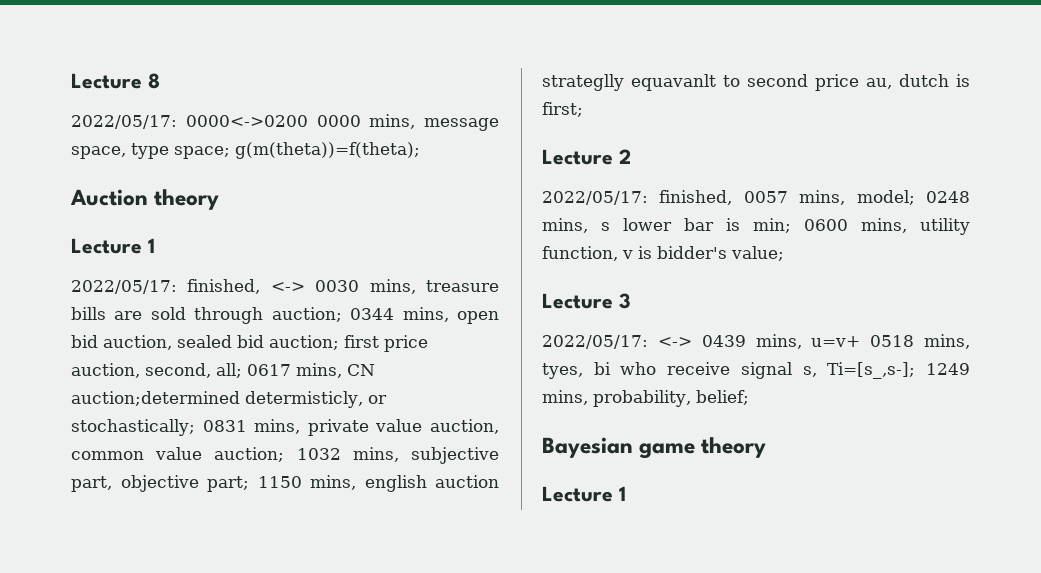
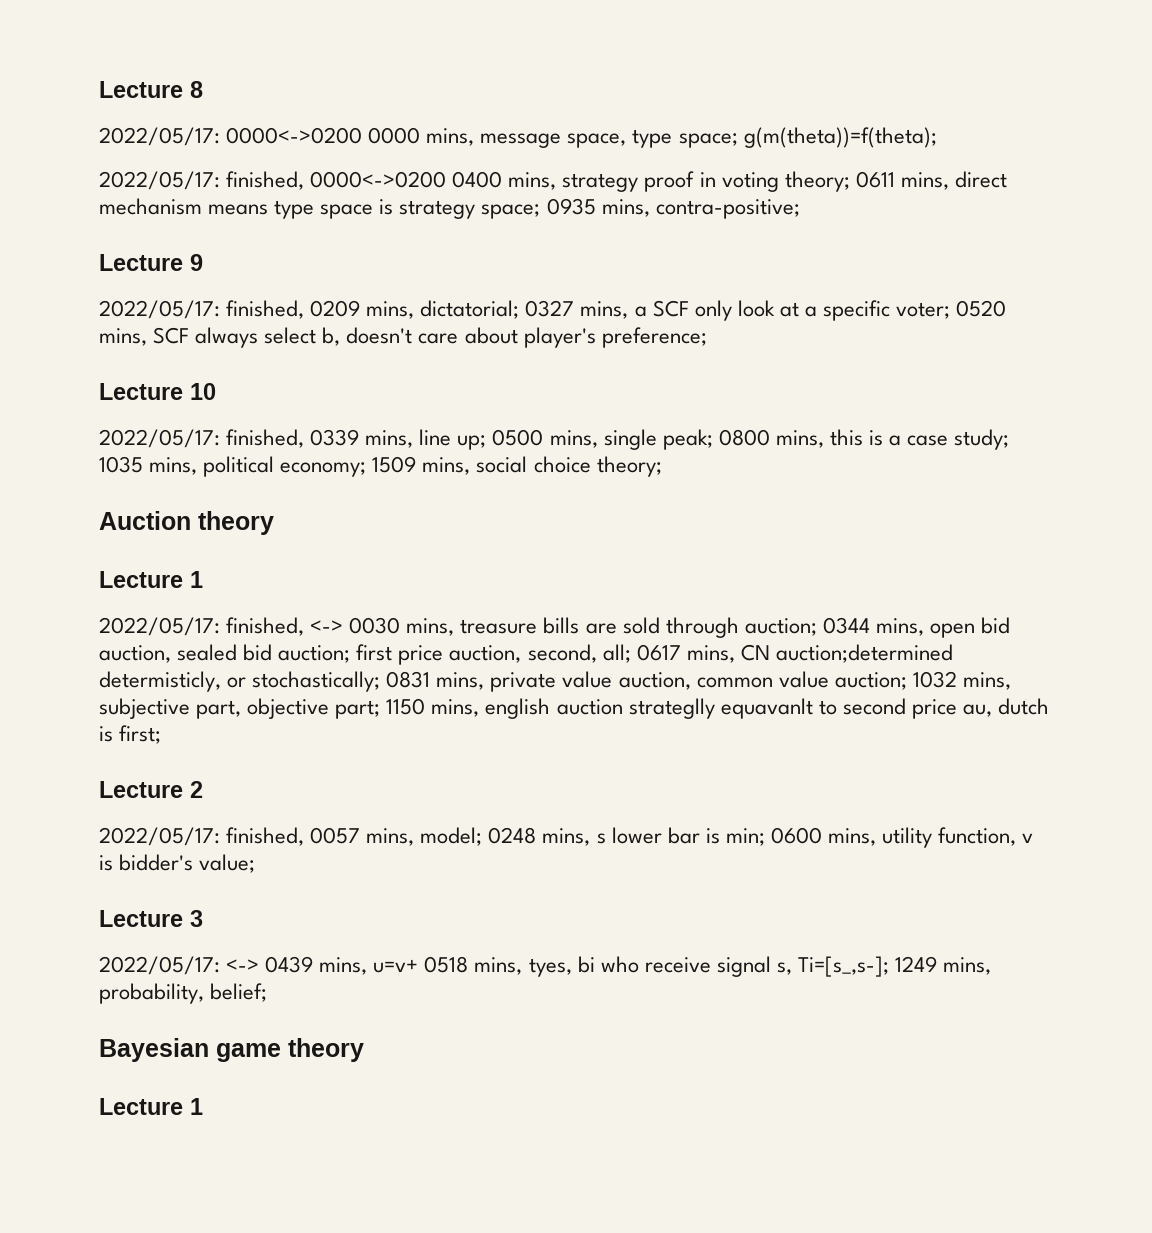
(420, 150) none -> [99,171,1007,192] [99,198,800,219] [99,254,203,271] [99,300,1007,321] [99,327,707,348] [99,383,216,400] [99,429,1010,450] [99,456,662,477] // 2022/05/17: finished, 0000<->0200 0400 mins, strategy proof in voting theory; 0611 mins, direct mechanism means type space is strategy space; 0935 mins, contra-positive; // Lecture 9 // 2022/05/17: finished, 0209 mins, dictatorial; 0327 mins, a SCF only look at a specific voter; 0520 mins, SCF always select b, doesn't care about player's preference; // Lecture 10 // 2022/05/17: finished, 0339 mins, line up; 0500 mins, single peak; 0800 mins, this is a case study; 1035 mins, political economy; 1509 mins, social choice theory;

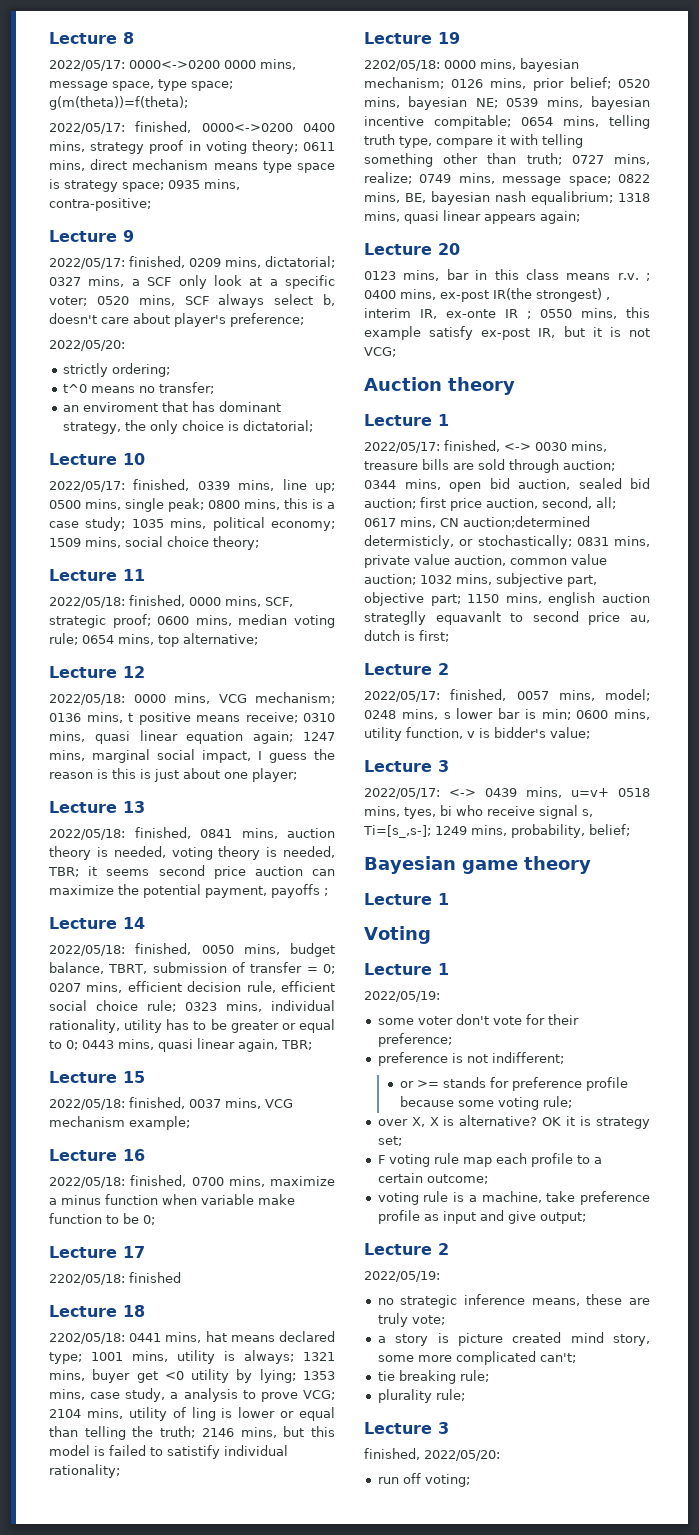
(707, 337) none -> [49,340,125,351] [62,363,170,377] [62,382,214,394] [62,401,281,412] [62,420,313,434] // 2022/05/20: // strictly ordering; // t^0 means no transfer; // an enviroment that has dominant strategy, the only choice is dictatorial;
(662, 466) none -> [49,569,145,581] [49,595,293,608] [49,614,335,628] [49,633,258,647] [49,666,145,678] [49,692,335,705] [49,712,335,725] [49,730,335,744] [49,749,335,763] [49,768,297,782] [49,801,145,813] [49,827,335,840] [49,846,335,860] [48,865,335,879] [49,884,328,898] [49,917,145,929] [49,943,335,957] [49,962,335,974] [49,981,335,993] [49,1000,335,1012] [49,1019,335,1033] [49,1038,312,1052] [49,1071,145,1083] [49,1097,293,1110] [49,1116,190,1130] [49,1149,145,1161] [49,1175,335,1188] [49,1194,295,1205] [49,1213,155,1225] [49,1246,145,1258] [49,1272,181,1285] [49,1305,145,1317] [49,1331,335,1344] [49,1350,335,1364] [49,1369,335,1383] [49,1388,335,1402] [49,1407,335,1421] [49,1426,335,1440] [49,1445,288,1459] [49,1464,120,1478] [364,32,460,44] [364,58,579,72] [364,77,650,91] [364,96,650,110] [364,115,650,129] [364,134,583,148] [364,153,650,167] [364,172,650,186] [364,191,650,205] [364,210,580,224] [364,243,460,255] [364,269,650,281] [364,288,610,302] [364,307,650,319] [364,326,650,340] [364,347,396,357] // Lecture 11 // 2022/05/18: finished, 0000 mins, SCF, strategic proof; 0600 mins, median voting rule; 0654 mins, top alternative; // Lecture 12 // 2022/05/18: 0000 mins, VCG mechanism; 0136 mins, t positive means receive; 0310 mins, quasi linear equation again; 1247 mins, marginal social impact, I guess the reason is this is just about one player; // Lecture 13 // 2022/05/18: finished, 0841 mins, auction theory is needed, voting theory is needed, TBR; it seems second price auction can maximize the potential payment, payoffs ; // Lecture 14 // 2022/05/18: finished, 0050 mins, budget balance, TBRT, submission of transfer = 0; 0207 mins, efficient decision rule, efficient social choice rule; 0323 mins, individual rationality, utility has to be greater or equal to 0; 0443 mins, quasi linear again, TBR; // Lecture 15 // 2022/05/18: finished, 0037 mins, VCG mechanism example; // Lecture 16 // 2022/05/18: finished, 0700 mins, maximize a minus function when variable make function to be 0; // Lecture 17 // 2202/05/18: finished // Lecture 18 // 2202/05/18: 0441 mins, hat means declared type; 1001 mins, utility is always; 1321 mins, buyer get <0 utility by lying; 1353 mins, case study, a analysis to prove VCG; 2104 mins, utility of ling is lower or equal than telling the truth; 2146 mins, but this model is failed to satistify individual rationality; // Lecture 19 // 2202/05/18: 0000 mins, bayesian mechanism; 0126 mins, prior belief; 0520 mins, bayesian NE; 0539 mins, bayesian incentive compitable; 0654 mins, telling truth type, compare it with telling something other than truth; 0727 mins, realize; 0749 mins, message space; 0822 mins, BE, bayesian nash equalibrium; 1318 mins, quasi linear appears again; // Lecture 20 // 0123 mins, bar in this class means r.v. ; 0400 mins, ex-post IR(the strongest) , interim IR, ex-onte IR ; 0550 mins, this example satisfy ex-post IR, but it is not VCG;
(203, 1106) none -> [364,926,431,944] [364,963,449,975] [364,991,440,1002] [377,1014,579,1025] [377,1033,452,1047] [377,1052,564,1066] [399,1077,628,1091] [399,1096,572,1110] [377,1115,650,1129] [377,1136,402,1146] [377,1153,602,1167] [377,1173,488,1184] [377,1191,650,1205] [377,1210,586,1224] [364,1243,449,1255] [364,1271,440,1282] [377,1294,650,1308] [377,1313,445,1327] [377,1332,650,1346] [377,1351,576,1365] [377,1370,489,1384] [377,1389,465,1403] [364,1422,449,1434] [364,1448,500,1461] [377,1473,470,1487] // Voting // Lecture 1 // 2022/05/19: // some voter don't vote for their preference; // preference is not indifferent; // or >= stands for preference profile because some voting rule; // over X, X is alternative? OK it is strategy set; // F voting rule map each profile to a certain outcome; // voting rule is a machine, take preference profile as input and give output; // Lecture 2 // 2022/05/19: // no strategic inference means, these are truly vote; // a story is picture created mind story, some more complicated can't; // tie breaking rule; // plurality rule; // Lecture 3 // finished, 2022/05/20: // run off voting;

